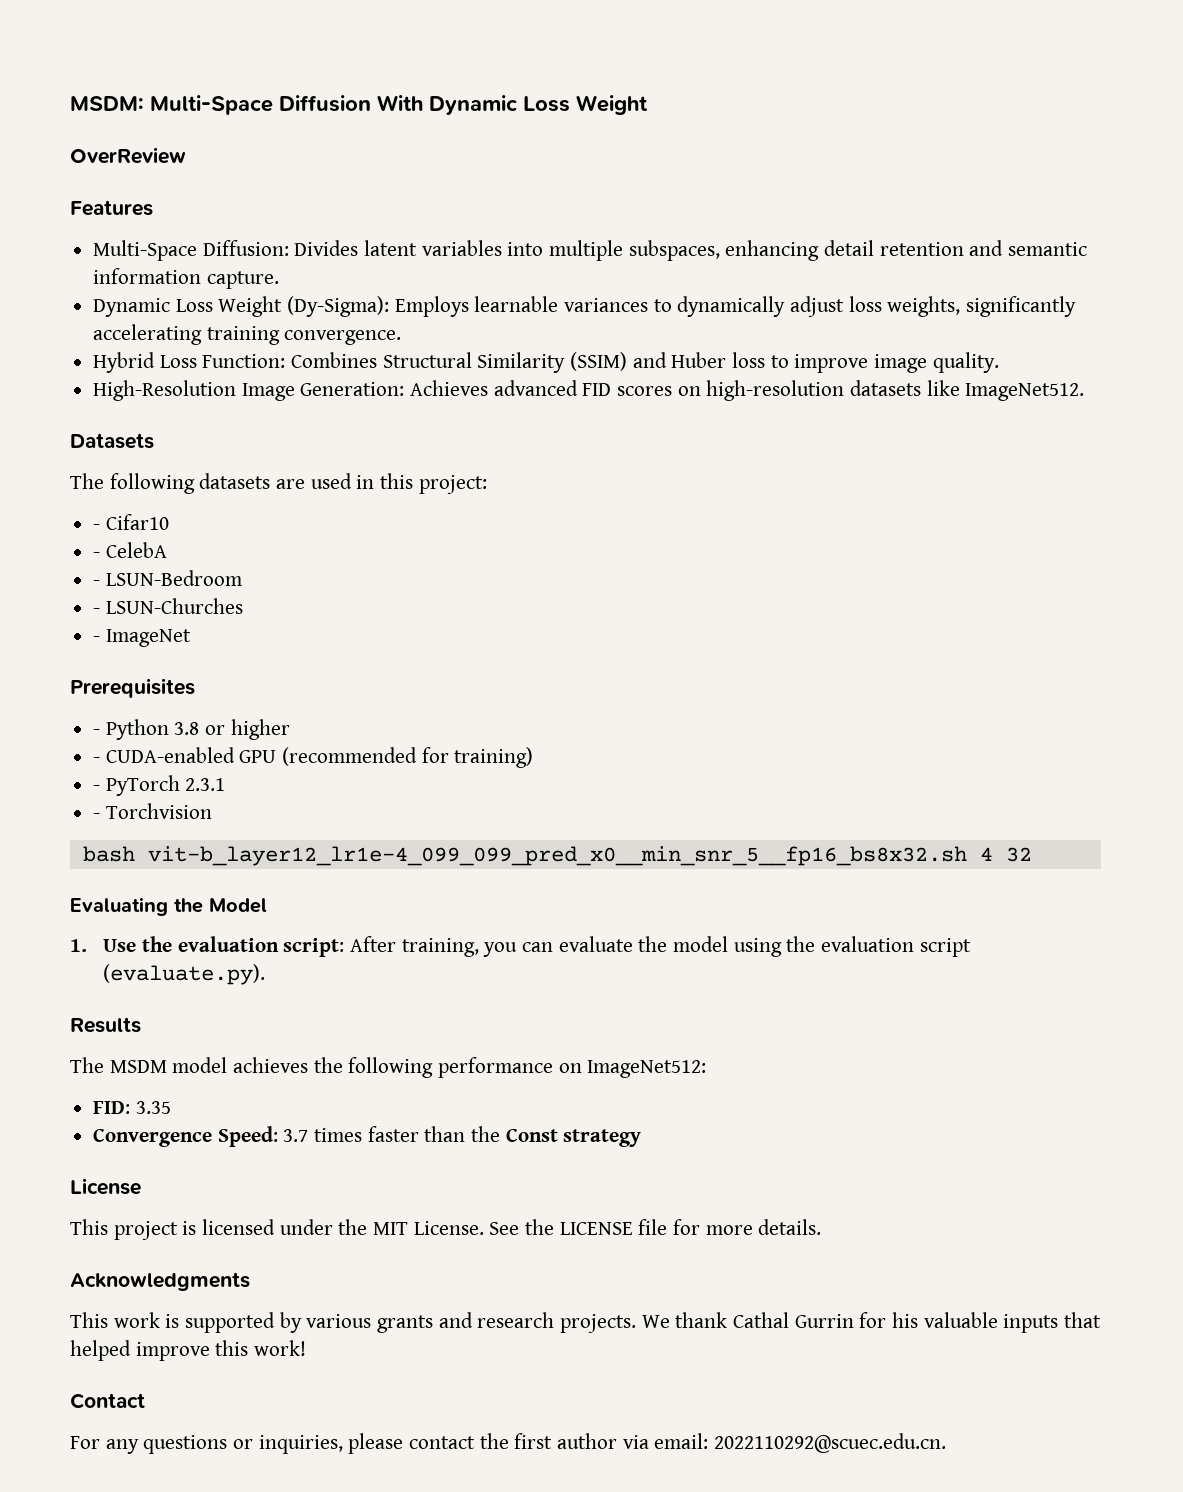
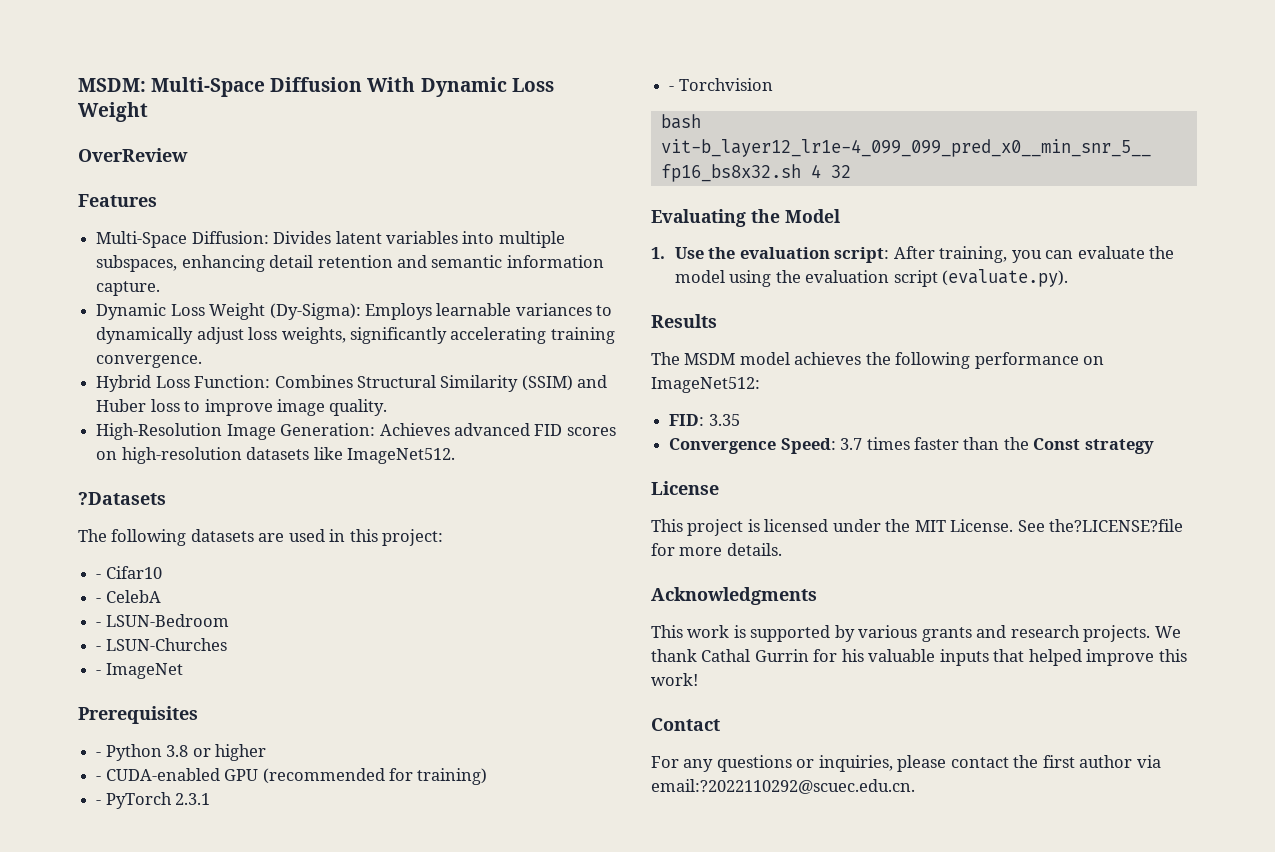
[70,433,154,449] Datasets -> [78,492,166,505] ?Datasets
[525,1219,668,1235] the LICENSE file -> [1049,519,1184,532] the?LICENSE?file
[654,1433,947,1453] email: 2022110292@scuec.edu.cn. -> [651,779,915,794] email:?2022110292@scuec.edu.cn.

